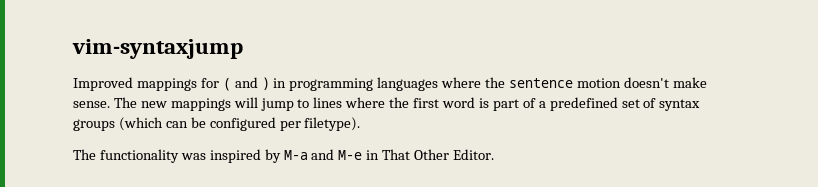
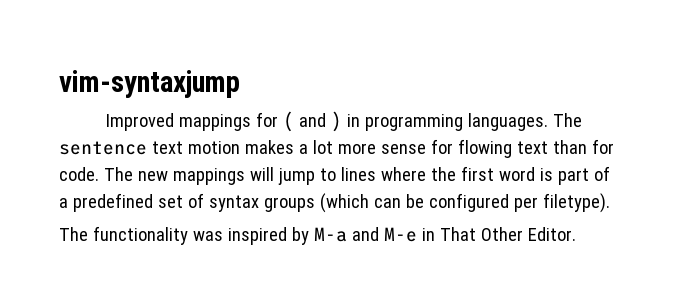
[377,77,707,91] [73,101,110,108] languages where the sentence motion doesn't make sense. -> [468,113,583,131] [59,139,614,158] [59,167,99,181] languages. The sentence text motion makes a lot more sense for flowing text than for code.

